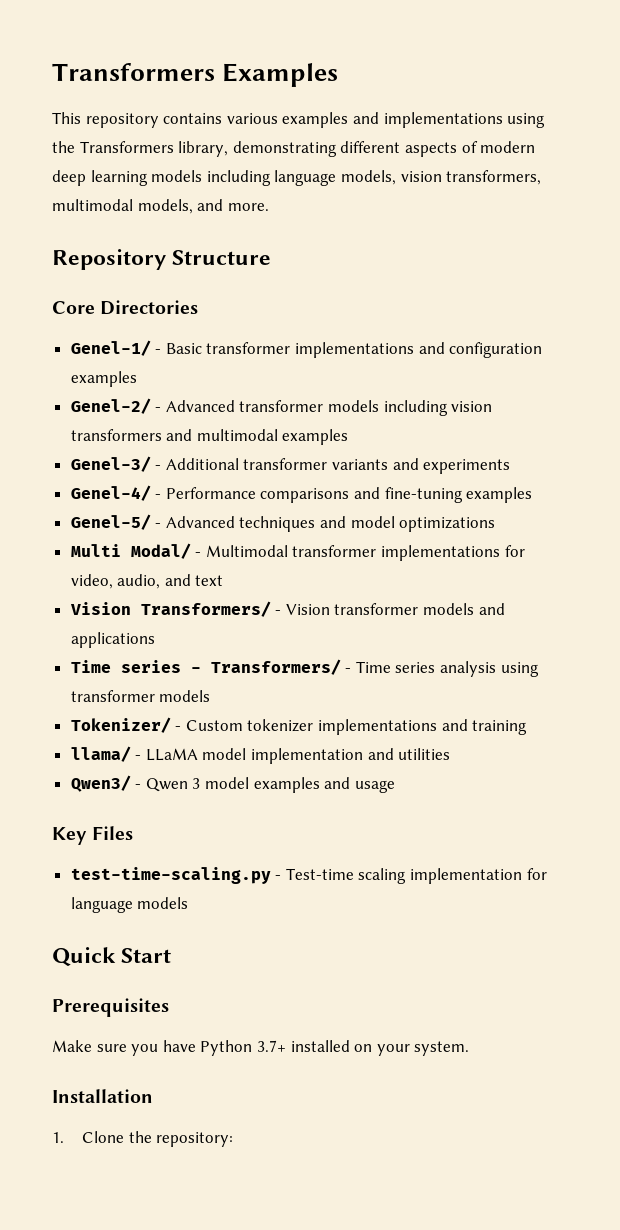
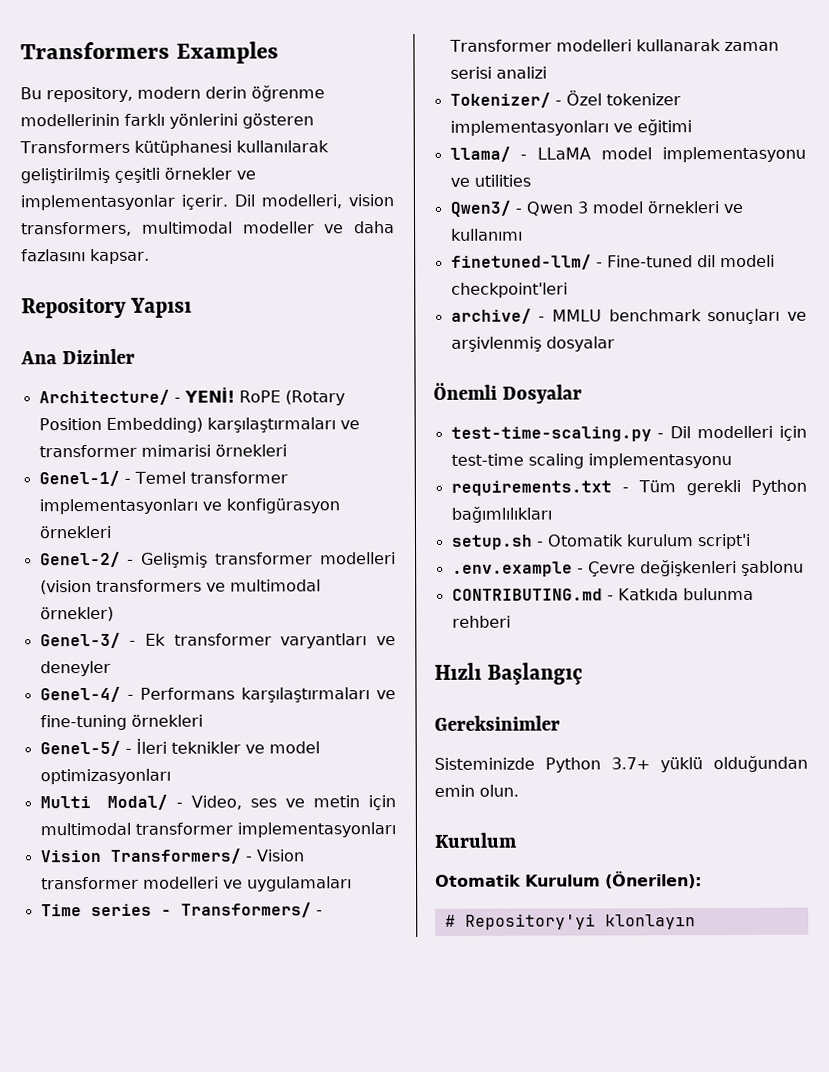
[52,112,546,128] [52,141,536,157] [52,170,542,186] [52,199,269,214] [52,249,272,270] [52,300,199,315] [70,340,543,358] [70,371,137,387] [70,398,493,416] [70,429,349,445] [70,456,511,474] [70,485,533,503] [70,514,496,532] [70,543,525,561] [70,574,224,589] This repository contains various examples and implementations using the Transformers library, demonstrating different aspects of modern deep learning models including language models, vision transformers, multimodal models, and more. // Repository Structure // Core Directories // Genel-1/ - Basic transformer implementations and configuration examples // Genel-2/ - Advanced transformer models including vision transformers and multimodal examples // Genel-3/ - Additional transformer variants and experiments // Genel-4/ - Performance comparisons and fine-tuning examples // Genel-5/ - Advanced techniques and model optimizations // Multi Modal/ - Multimodal transformer implementations for video, audio, and text -> [20,85,325,103] [20,113,314,129] [19,140,329,156] [20,167,256,184] [20,194,394,211] [21,221,395,237] [21,248,150,265] [21,297,193,319] [20,348,135,365] [38,387,345,406] [38,417,360,433] [38,444,287,458] [38,470,288,487] [38,498,340,515] [38,525,112,539] [39,551,396,568] [39,579,321,595] [39,606,114,622] [39,632,396,649] [39,660,111,677] [39,686,396,703] [39,714,203,731] [39,738,320,757] [39,768,171,785] [39,794,397,811] [39,822,396,838] Bu repository, modern derin öğrenme modellerinin farklı yönlerini gösteren Transformers kütüphanesi kullanılarak geliştirilmiş çeşitli örnekler ve implementasyonlar içerir. Dil modelleri, vision transformers, multimodal modeller ve daha fazlasını kapsar. // Repository Yapısı // Ana Dizinler // Architecture/ - YENİ! RoPE (Rotary Position Embedding) karşılaştırmaları ve transformer mimarisi örnekleri // Genel-1/ - Temel transformer implementasyonları ve konfigürasyon örnekleri // Genel-2/ - Gelişmiş transformer modelleri (vision transformers ve multimodal örnekler) // Genel-3/ - Ek transformer varyantları ve deneyler // Genel-4/ - Performans karşılaştırmaları ve fine-tuning örnekleri // Genel-5/ - İleri teknikler ve model optimizasyonları // Multi Modal/ - Video, ses ve metin için multimodal transformer implementasyonları
[423,603,505,615] [70,632,155,648] models and applications -> [142,876,352,892] modelleri ve uygulamaları
[355,661,539,677] [70,690,211,702] [70,717,528,735] Time series analysis using transformer models // Tokenizer/ - Custom tokenizer implementations and training -> [448,39,779,52] [449,66,547,79] [449,90,681,108] [449,119,692,136] Transformer modelleri kullanarak zaman serisi analizi // Tokenizer/ - Özel tokenizer implementasyonları ve eğitimi
[251,748,394,764] implementation and -> [662,146,806,163] [449,177,470,187] implementasyonu ve
[253,777,395,793] [52,826,134,845] [70,867,547,884] [70,897,189,913] [52,947,172,967] [52,998,169,1017] [52,1040,470,1056] [52,1089,153,1103] [52,1131,234,1147] examples and usage // Key Files // test-time-scaling.py - Test-time scaling implementation for language models // Quick Start // Prerequisites // Make sure you have Python 3.7+ installed on your system. // Installation // 1. Clone the repository: -> [646,201,743,214] [450,228,523,241] [450,254,775,270] [450,282,568,298] [450,308,807,325] [450,336,615,352] [433,382,582,404] [450,425,807,442] [450,453,732,469] [450,479,807,496] [450,506,552,523] [450,533,751,550] [451,559,804,577] [451,587,754,601] [451,615,511,628] [434,662,584,685] [434,715,560,731] [434,755,808,773] [434,784,519,797] [434,832,517,848] [435,871,702,889] [444,913,696,930] örnekleri ve kullanımı // finetuned-llm/ - Fine-tuned dil modeli checkpoint'leri // archive/ - MMLU benchmark sonuçları ve arşivlenmiş dosyalar // Önemli Dosyalar // test-time-scaling.py - Dil modelleri için test-time scaling implementasyonu // requirements.txt - Tüm gerekli Python bağımlılıkları // setup.sh - Otomatik kurulum script'i // .env.example - Çevre değişkenleri şablonu // CONTRIBUTING.md - Katkıda bulunma rehberi // Hızlı Başlangıç // Gereksinimler // Sisteminizde Python 3.7+ yüklü olduğundan emin olun. // Kurulum // Otomatik Kurulum (Önerilen): // # Repository'yi klonlayın

